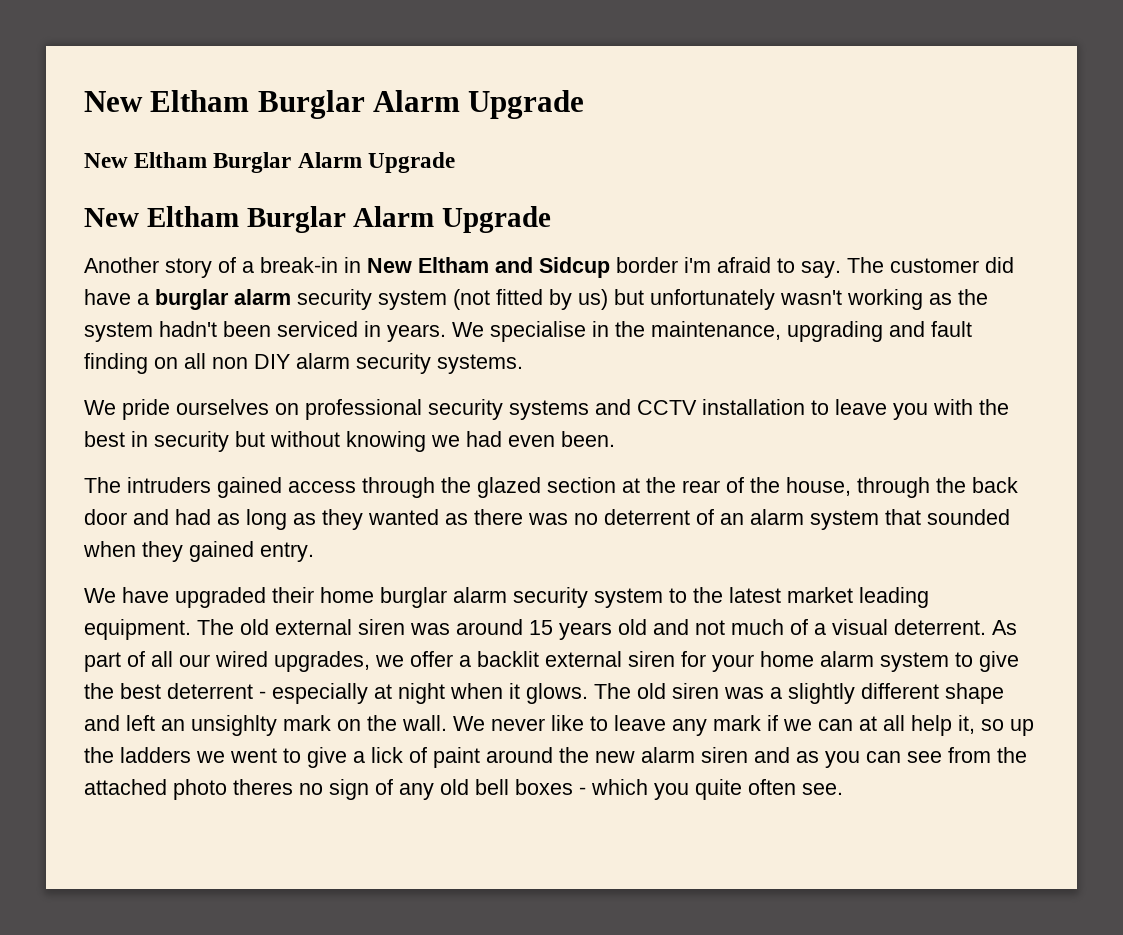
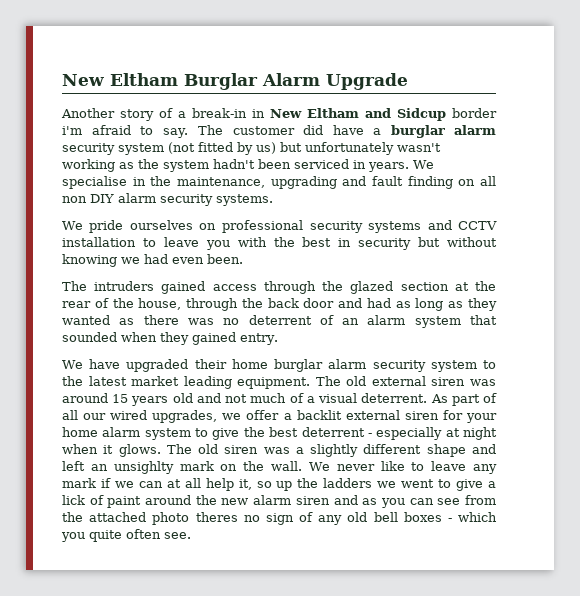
[84,90,585,119] [84,152,455,173] [84,206,552,233] New Eltham Burglar Alarm Upgrade // New Eltham Burglar Alarm Upgrade // New Eltham Burglar Alarm Upgrade -> [62,73,408,90] New Eltham Burglar Alarm Upgrade

